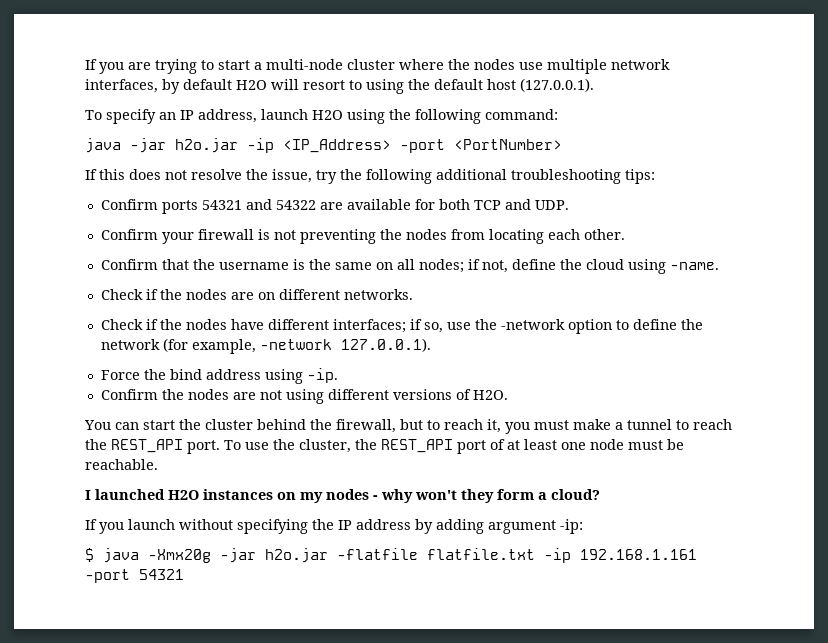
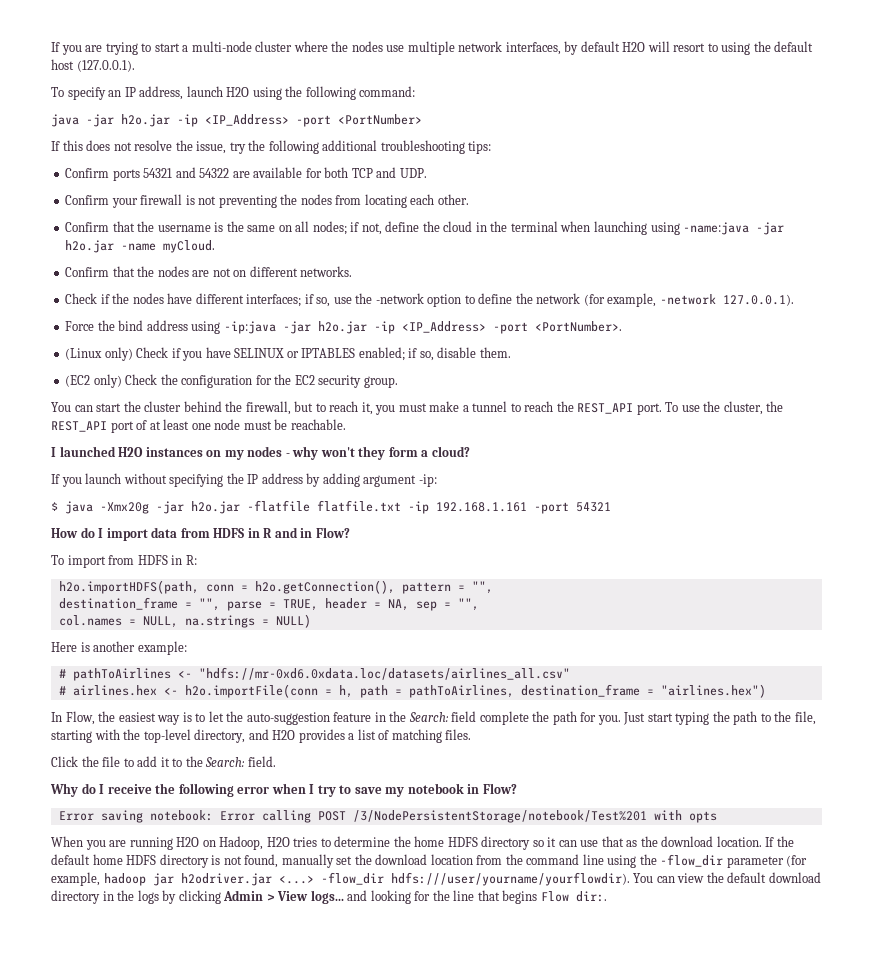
[627,259,719,274] [100,289,254,300] using -name. // Check if the nodes are -> [475,221,785,235] [65,240,216,253] [65,266,231,277] in the terminal when launching using -name:java -jar h2o.jar -name myCloud. // Confirm that the nodes are not
[306,368,338,383] [100,389,508,404] -ip. // Confirm the nodes are not using different versions of H2O. -> [223,321,622,334] [65,347,511,361] [65,374,398,388] -ip:java -jar h2o.jar -ip <IP_Address> -port <PortNumber>. // (Linux only) Check if you have SELINUX or IPTABLES enabled; if so, disable them. // (EC2 only) Check the configuration for the EC2 security group.
(184, 574) none -> [51,527,350,541] [51,555,197,568] [58,580,493,594] [58,597,479,611] [58,614,311,628] [51,641,187,655] [58,667,570,681] [58,684,766,698] [51,711,816,725] [51,729,472,743] [51,756,276,767] [50,783,517,797] [58,810,717,823] [51,836,794,850] [51,854,808,868] [51,872,821,886] [51,890,607,904] // How do I import data from HDFS in R and in Flow? // To import from HDFS in R: // h2o.importHDFS(path, conn = h2o.getConnection(), pattern = "", // destination_frame = "", parse = TRUE, header = NA, sep = "", // col.names = NULL, na.strings = NULL) // Here is another example: // # pathToAirlines <- "hdfs://mr-0xd6.0xdata.loc/datasets/airlines_all.csv" // # airlines.hex <- h2o.importFile(conn = h, path = pathToAirlines, destination_frame = "airlines.hex") // In Flow, the easiest way is to let the auto-suggestion feature in the Search: field complete the path for you. Just start typing the path to the file, starting with the top-level directory, and H2O provides a list of matching files. // Click the file to add it to the Search: field. // Why do I receive the following error when I try to save my notebook in Flow? // Error saving notebook: Error calling POST /3/NodePersistentStorage/notebook/Test%201 with opts // When you are running H2O on Hadoop, H2O tries to determine the home HDFS directory so it can use that as the download location. If the default home HDFS directory is not found, manually set the download location from the command line using the -flow_dir parameter (for example, hadoop jar h2odriver.jar <...> -flow_dir hdfs:///user/yourname/yourflowdir). You can view the default download directory in the logs by clicking Admin > View logs... and looking for the line that begins Flow dir:.

